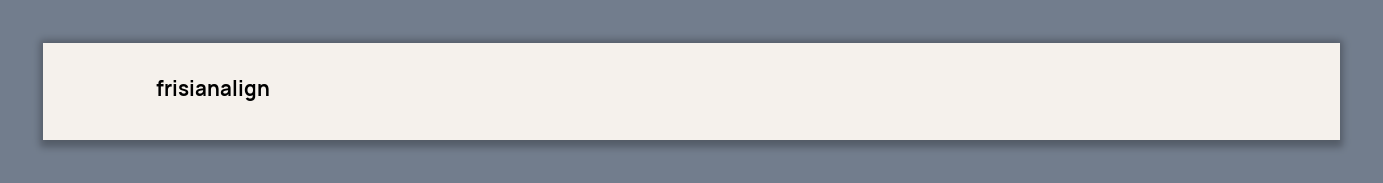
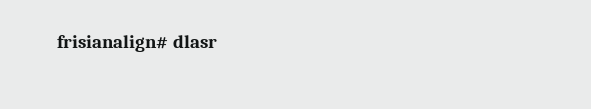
[156,80,270,101] frisianalign -> [57,35,217,52] frisianalign# dlasr

